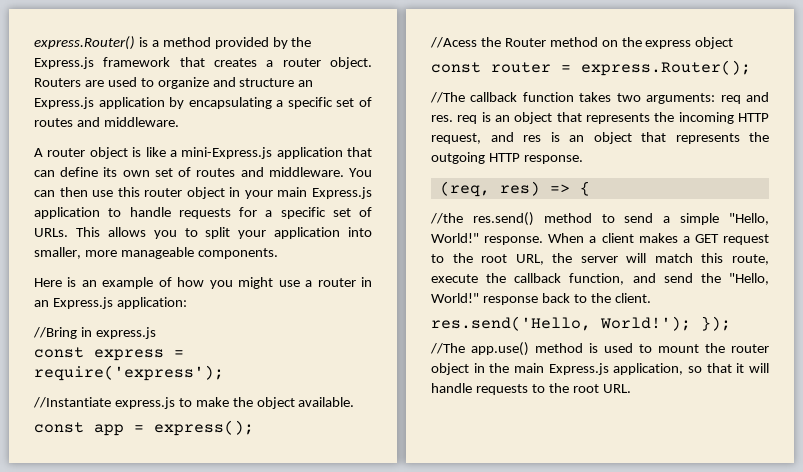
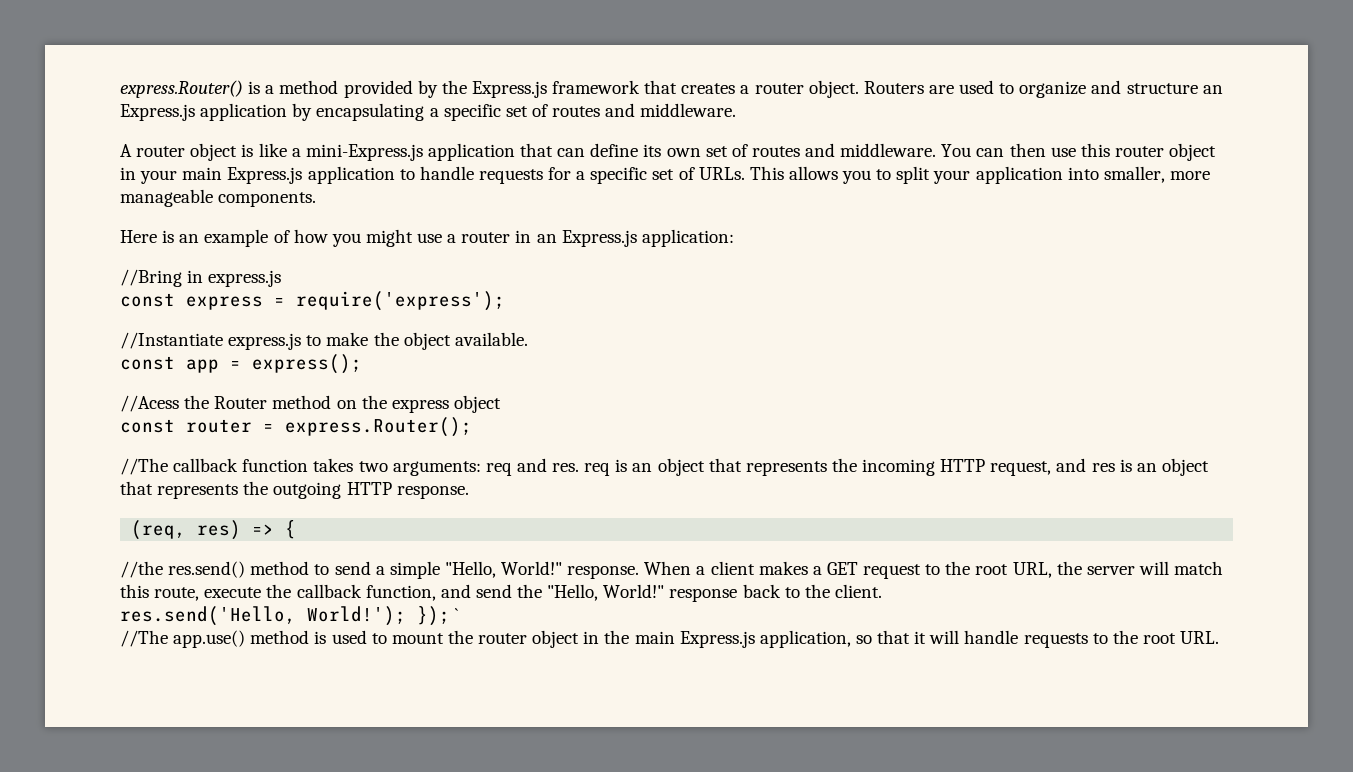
(731, 323) none -> [455,608,459,621] `

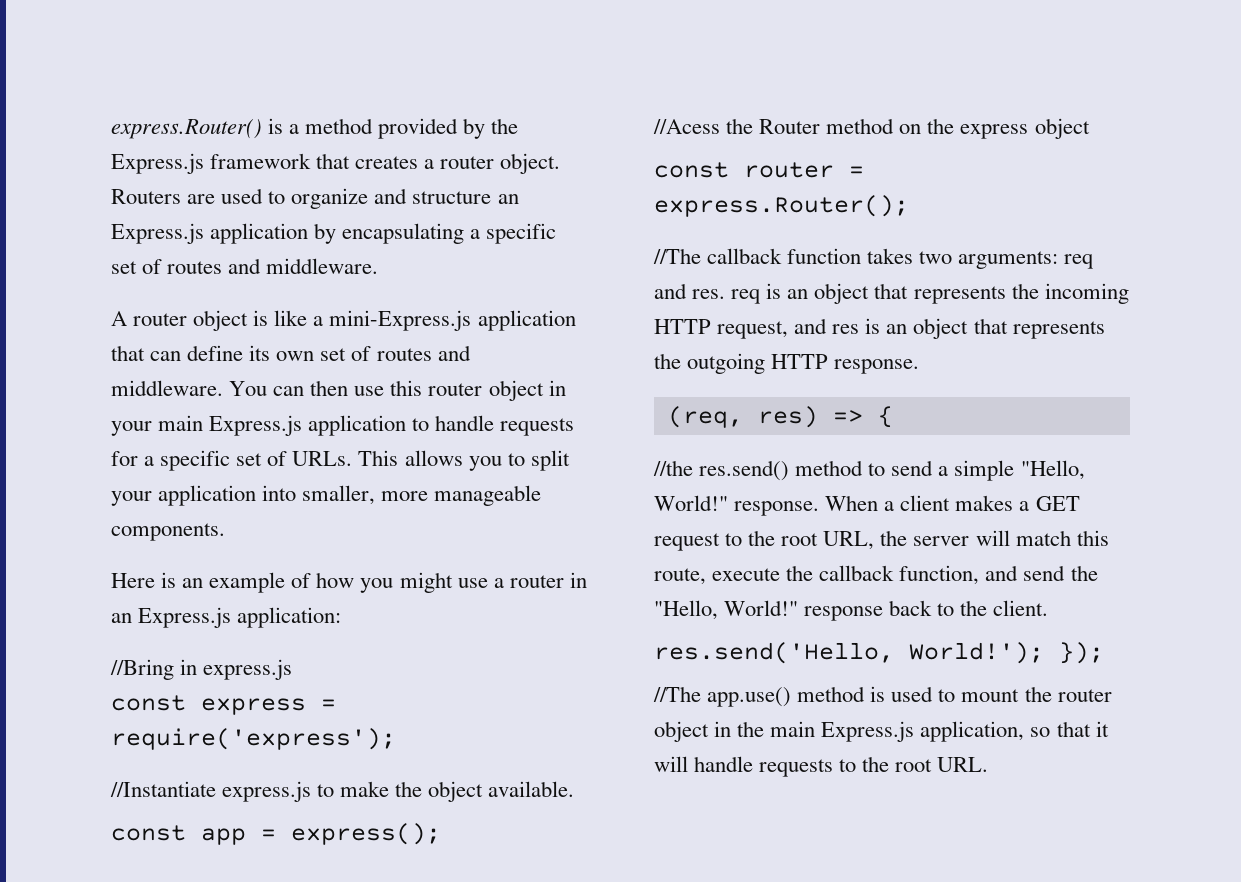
[455,608,459,621] ` -> (1104, 653) none

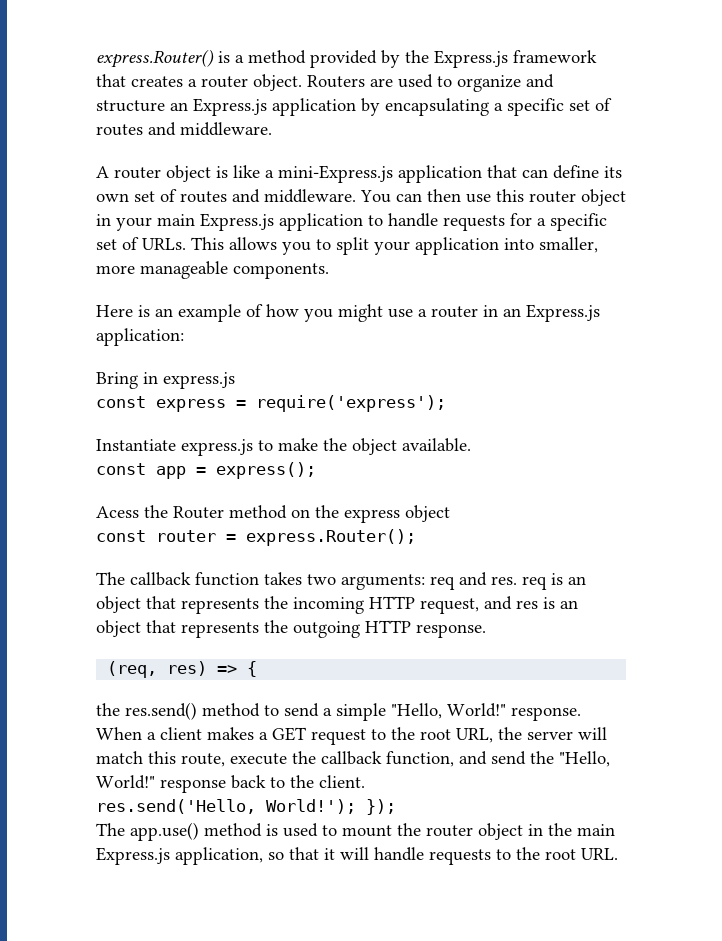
[110,659,174,680] //Bring -> [96,372,138,389] Bring
[110,781,216,797] //Instantiate -> [96,439,176,451] Instantiate
[653,119,720,134] //Acess -> [96,506,139,518] Acess
[653,248,701,264] //The -> [96,572,125,585] The
[653,460,693,476] //the -> [96,703,120,716] the
[653,686,701,702] //The -> [96,823,125,836] The

